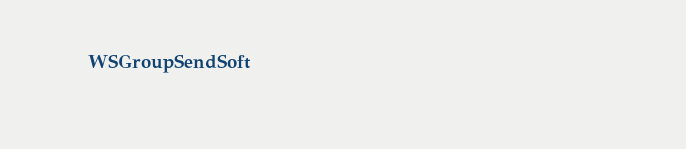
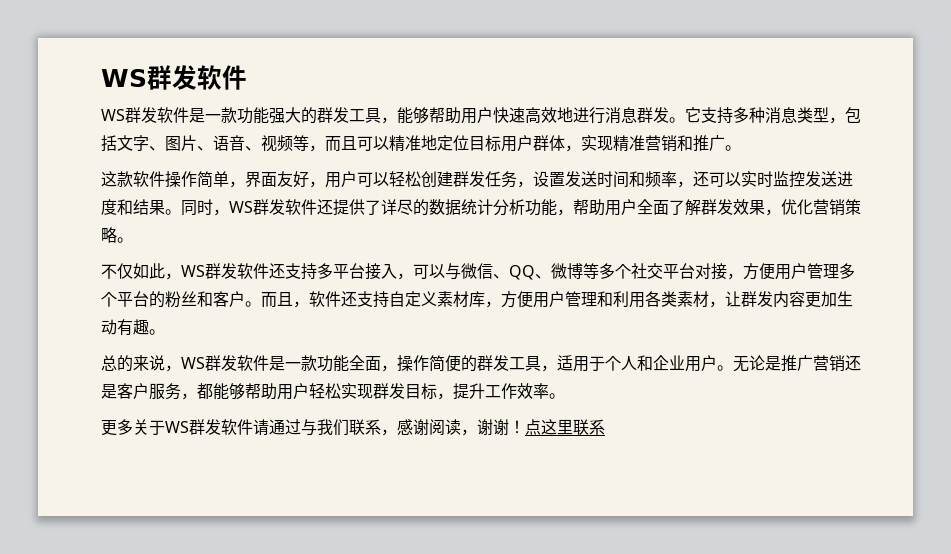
[88,54,251,73] WSGroupSendSoft -> [101,65,247,90] [101,107,861,124] [101,135,741,152] [101,171,853,188] [101,199,861,216] [101,227,133,243] [101,263,855,280] [101,291,853,308] [101,319,165,336] [101,355,861,372] [101,383,565,400] [101,419,605,436] WS群发软件 // WS群发软件是一款功能强大的群发工具，能够帮助用户快速高效地进行消息群发。它支持多种消息类型，包括文字、图片、语音、视频等，而且可以精准地定位目标用户群体，实现精准营销和推广。 // 这款软件操作简单，界面友好，用户可以轻松创建群发任务，设置发送时间和频率，还可以实时监控发送进度和结果。同时，WS群发软件还提供了详尽的数据统计分析功能，帮助用户全面了解群发效果，优化营销策略。 // 不仅如此，WS群发软件还支持多平台接入，可以与微信、QQ、微博等多个社交平台对接，方便用户管理多个平台的粉丝和客户。而且，软件还支持自定义素材库，方便用户管理和利用各类素材，让群发内容更加生动有趣。 // 总的来说，WS群发软件是一款功能全面，操作简便的群发工具，适用于个人和企业用户。无论是推广营销还是客户服务，都能够帮助用户轻松实现群发目标，提升工作效率。 // 更多关于WS群发软件请通过与我们联系，感谢阅读，谢谢！点这里联系

